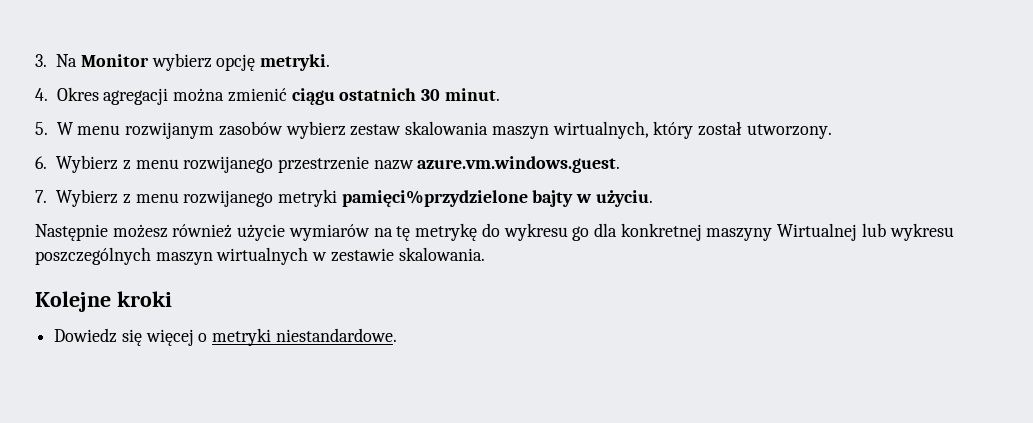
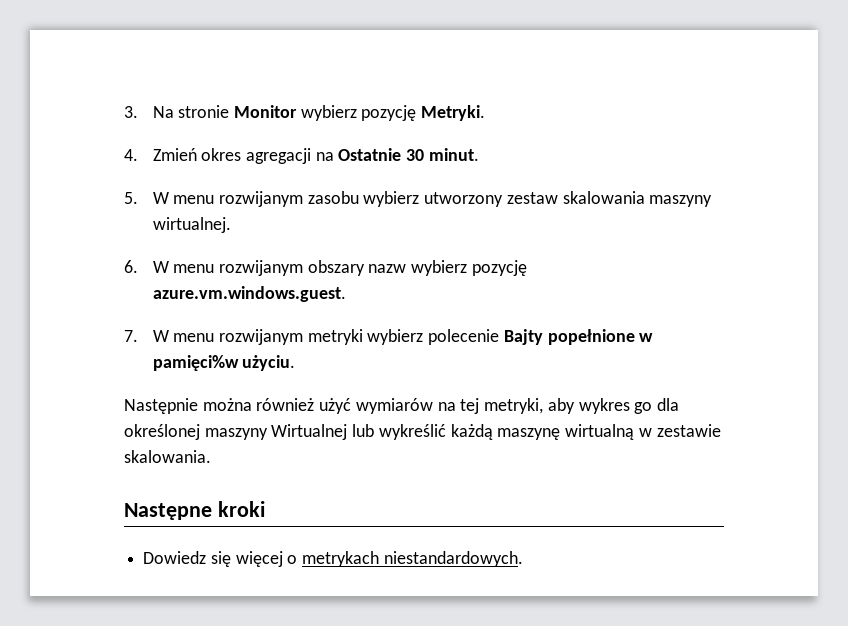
(78, 60) none -> [178,105,230,118] stronie
[216,54,330,71] opcję metryki. -> [361,105,486,121] pozycję Metryki.
[56,87,417,105] Okres agregacji można zmienić ciągu ostatnich -> [152,148,402,164] Zmień okres agregacji na Ostatnie
[218,121,832,139] [35,155,621,173] [35,189,653,207] [35,223,568,241] zasobów wybierz zestaw skalowania maszyn wirtualnych, który został utworzony. // 6. Wybierz z menu rozwijanego przestrzenie nazw azure.vm.windows.guest. // 7. Wybierz z menu rozwijanego metryki pamięci%przydzielone bajty w użyciu. // Następnie możesz również użycie wymiarów na tę metrykę do wykresu -> [307,191,713,207] [152,217,231,233] [124,260,527,276] [152,286,346,302] [124,329,654,345] [152,355,296,371] [124,398,630,414] zasobu wybierz utworzony zestaw skalowania maszyny wirtualnej. // 6. W menu rozwijanym obszary nazw wybierz pozycję azure.vm.windows.guest. // 7. W menu rozwijanym metryki wybierz polecenie Bajty popełnione w pamięci%w użyciu. // Następnie można również użyć wymiarów na tej metryki, aby wykres
[620,223,702,241] konkretnej -> [124,424,200,440] określonej
[889,223,954,241] [35,247,309,265] wykresu poszczególnych maszyn wirtualnych -> [378,424,635,440] wykreślić każdą maszynę wirtualną
[35,291,111,312] Kolejne -> [124,503,212,520] Następne
[212,328,397,346] metryki niestandardowe. -> [302,551,523,567] metrykach niestandardowych.

